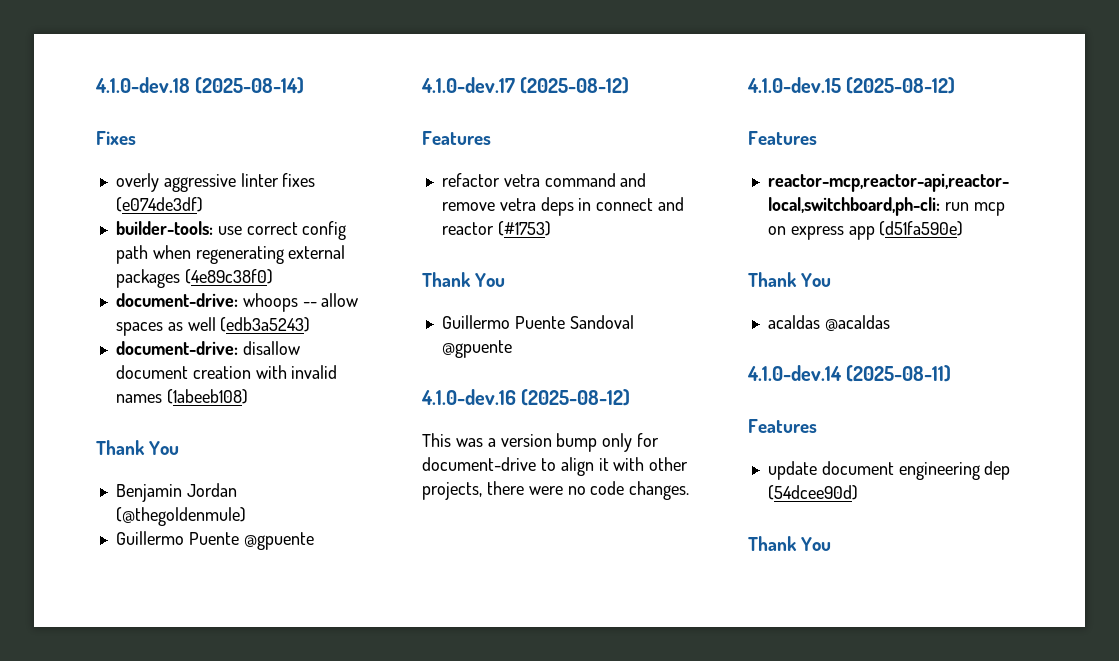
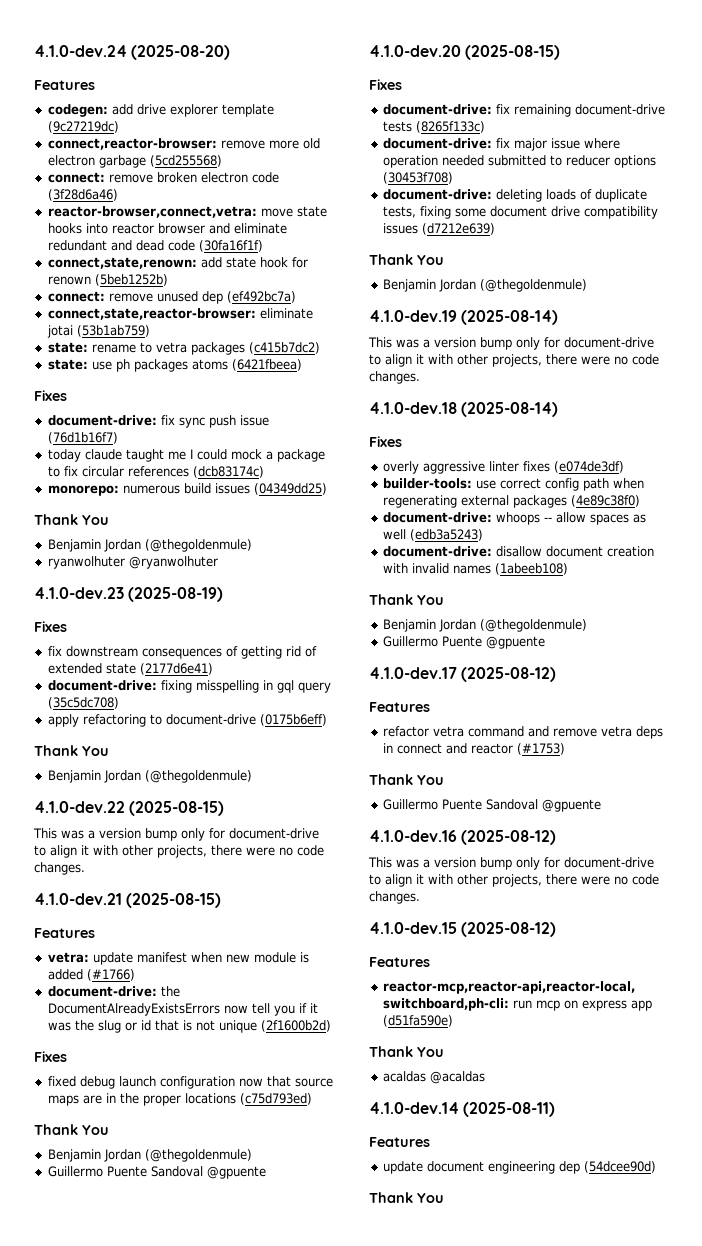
(95, 85) none -> [34,45,231,60] [34,80,95,90] [47,104,274,117] [47,121,119,133] [47,138,320,150] [47,155,222,168] [47,172,279,183] [47,189,118,201] [47,206,327,218] [47,223,287,234] [47,240,263,252] [47,257,308,269] [47,274,168,286] [47,291,296,304] [47,308,313,320] [46,325,150,338] [47,342,320,355] [47,359,302,372] [34,390,67,401] [47,415,269,428] [47,432,118,444] [47,449,325,462] [47,466,264,478] [47,483,327,496] [34,514,109,525] [47,539,252,552] [47,556,218,569] [34,587,224,602] [34,621,67,632] [47,646,317,659] [47,663,213,675] [47,680,331,693] [47,697,119,709] [47,714,327,727] [34,745,109,756] [47,770,252,783] [34,801,225,816] [33,828,319,841] [34,845,324,858] [34,862,85,875] [34,893,222,908] [34,928,95,938] [47,952,309,965] [47,969,135,981] [47,986,180,997] [47,1003,318,1016] [47,1020,331,1033] [34,1051,67,1062] [47,1076,333,1089] [47,1093,312,1106] [34,1124,109,1135] [47,1149,252,1162] [47,1166,266,1179] [369,45,561,60] [369,79,402,90] [382,104,665,117] [382,121,485,133] [382,138,620,151] [382,155,656,168] [382,172,453,184] [382,189,647,202] [382,206,658,219] [382,223,495,235] [369,254,444,265] [382,279,587,292] [369,310,559,325] [368,337,654,350] [369,354,659,367] [369,371,420,384] 4.1.0-dev.24 (2025-08-20) // Features // codegen: add drive explorer template (9c27219dc) // connect,reactor-browser: remove more old electron garbage (5cd255568) // connect: remove broken electron code (3f28d6a46) // reactor-browser,connect,vetra: move state hooks into reactor browser and eliminate redundant and dead code (30fa16f1f) // connect,state,renown: add state hook for renown (5beb1252b) // connect: remove unused dep (ef492bc7a) // connect,state,reactor-browser: eliminate jotai (53b1ab759) // state: rename to vetra packages (c415b7dc2) // state: use ph packages atoms (6421fbeea) // Fixes // document-drive: fix sync push issue (76d1b16f7) // today claude taught me I could mock a package to fix circular references (dcb83174c) // monorepo: numerous build issues (04349dd25) // Thank You // Benjamin Jordan (@thegoldenmule) // ryanwolhuter @ryanwolhuter // 4.1.0-dev.23 (2025-08-19) // Fixes // fix downstream consequences of getting rid of extended state (2177d6e41) // document-drive: fixing misspelling in gql query (35c5dc708) // apply refactoring to document-drive (0175b6eff) // Thank You // Benjamin Jordan (@thegoldenmule) // 4.1.0-dev.22 (2025-08-15) // This was a version bump only for document-drive to align it with other projects, there were no code changes. // 4.1.0-dev.21 (2025-08-15) // Features // vetra: update manifest when new module is added (#1766) // document-drive: the DocumentAlreadyExistsErrors now tell you if it was the slug or id that is not unique (2f1600b2d) // Fixes // fixed debug launch configuration now that source maps are in the proper locations (c75d793ed) // Thank You // Benjamin Jordan (@thegoldenmule) // Guillermo Puente Sandoval @gpuente // 4.1.0-dev.20 (2025-08-15) // Fixes // document-drive: fix remaining document-drive tests (8265f133c) // document-drive: fix major issue where operation needed submitted to reducer options (30453f708) // document-drive: deleting loads of duplicate tests, fixing some document drive compatibility issues (d7212e639) // Thank You // Benjamin Jordan (@thegoldenmule) // 4.1.0-dev.19 (2025-08-14) // This was a version bump only for document-drive to align it with other projects, there were no code changes. //

